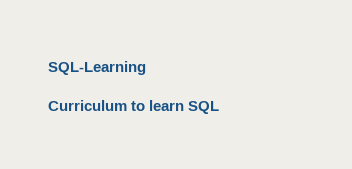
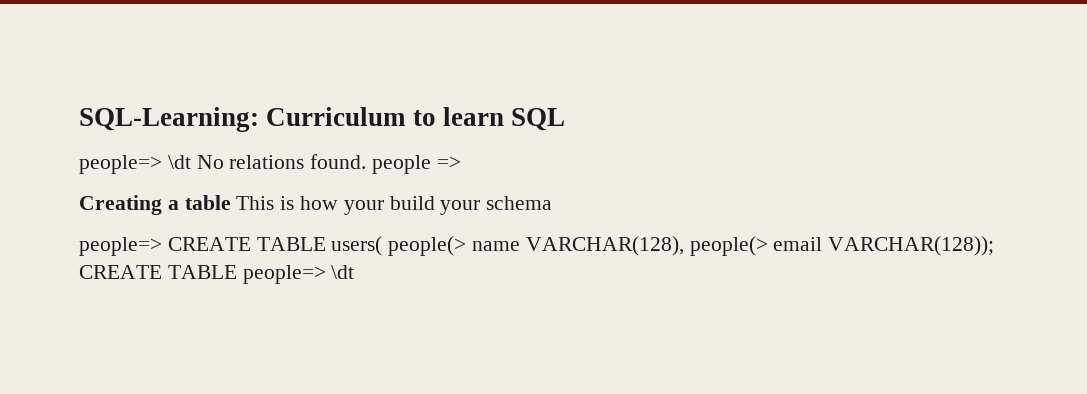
[48,61,146,75] SQL-Learning // -> [79,107,259,132] SQL-Learning:
(220, 107) none -> [79,154,461,174] [79,195,553,215] [79,236,995,256] [79,265,355,284] // people=> \dt No relations found. people => // Creating a table This is how your build your schema // people=> CREATE TABLE users( people(> name VARCHAR(128), people(> email VARCHAR(128)); CREATE TABLE people=> \dt

